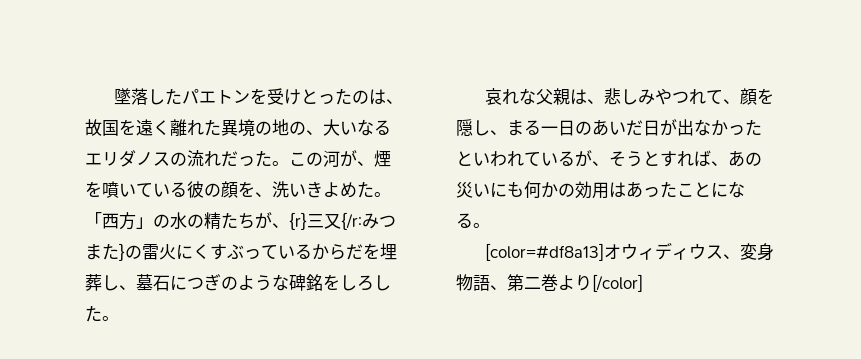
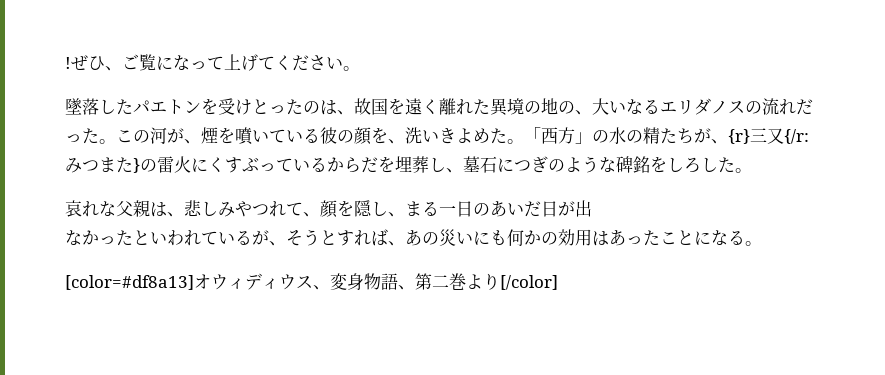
(114, 96) none -> [65,54,360,71] !ぜひ、ご覧になって上げてください。 //
(694, 127) none -> (592, 208) //

